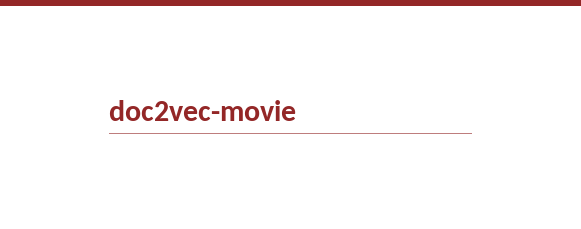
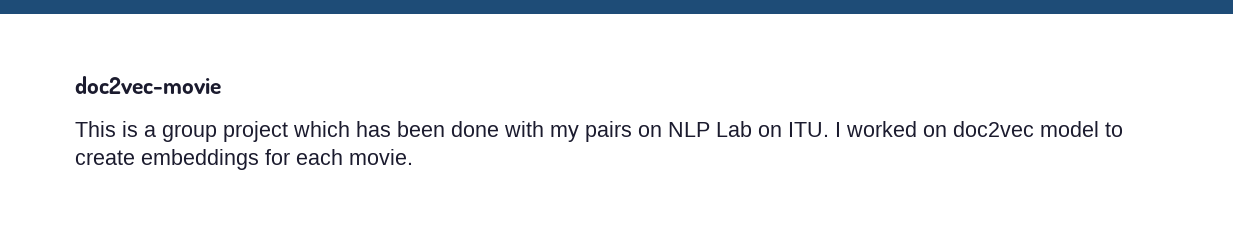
(296, 110) none -> [75,121,1123,142] [75,149,413,170] // This is a group project which has been done with my pairs on NLP Lab on ITU. I worked on doc2vec model to create embeddings for each movie.

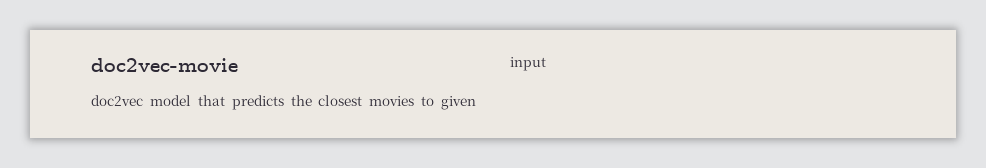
[75,121,1123,142] [75,149,413,170] This is a group project which has been done with my pairs on NLP Lab on ITU. I worked on doc2vec model to create embeddings for each movie. -> [91,95,476,110] [510,57,546,71] doc2vec model that predicts the closest movies to given input

